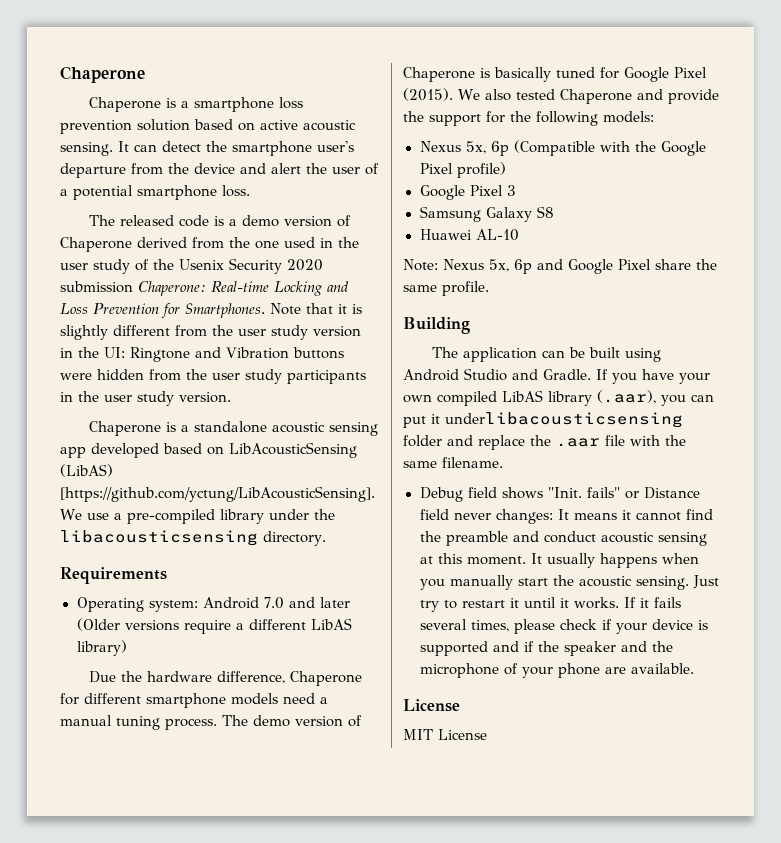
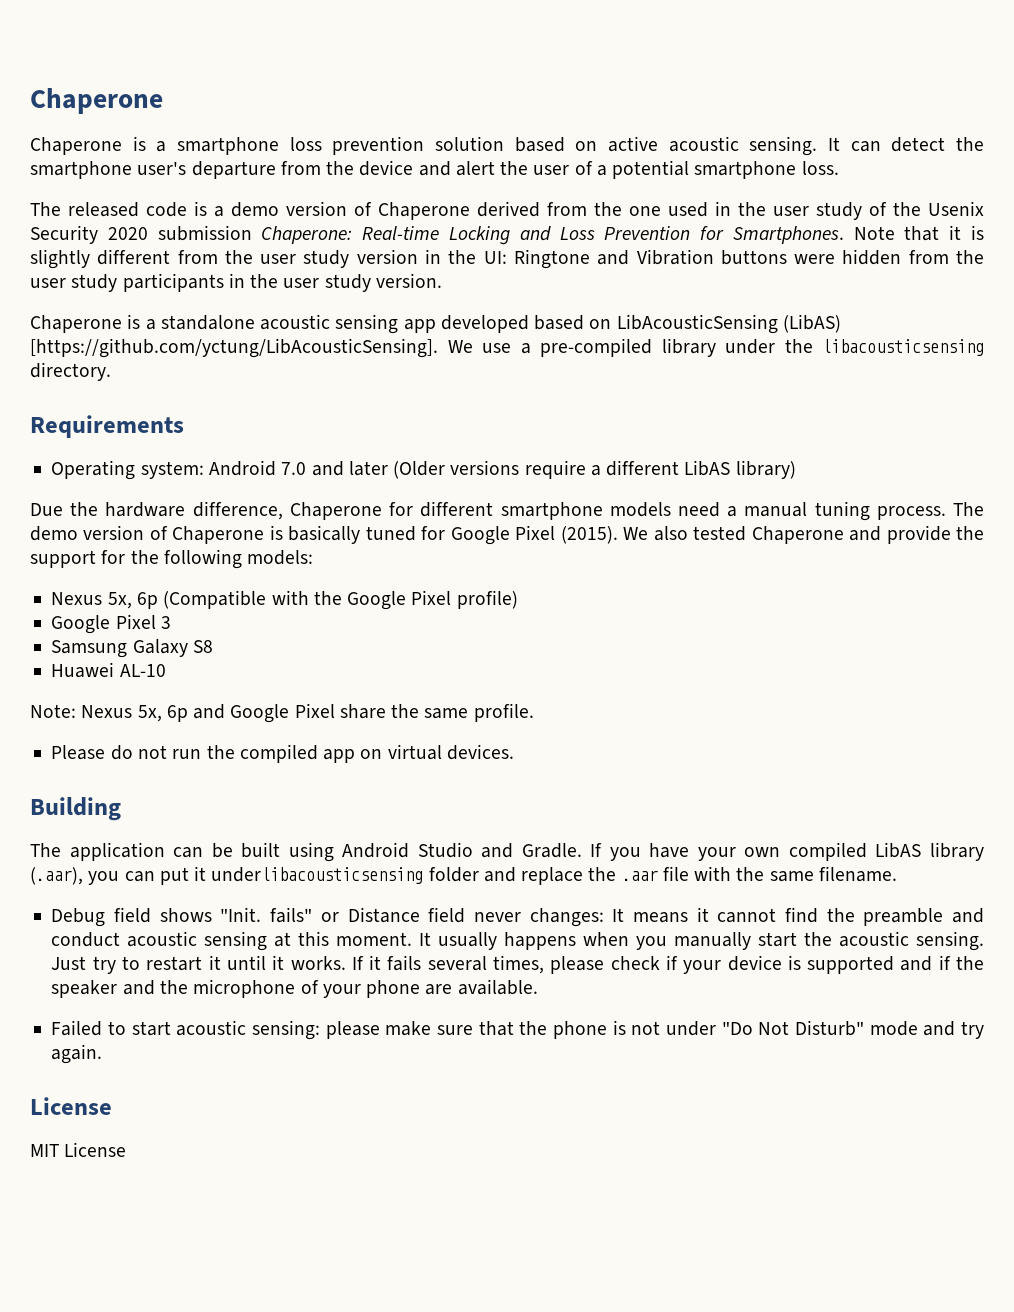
(489, 288) none -> [51,744,514,763] // Please do not run the compiled app on virtual devices.
(694, 668) none -> [51,1020,985,1040] [51,1044,103,1064] // Failed to start acoustic sensing: please make sure that the phone is not under "Do Not Disturb" mode and try again.

